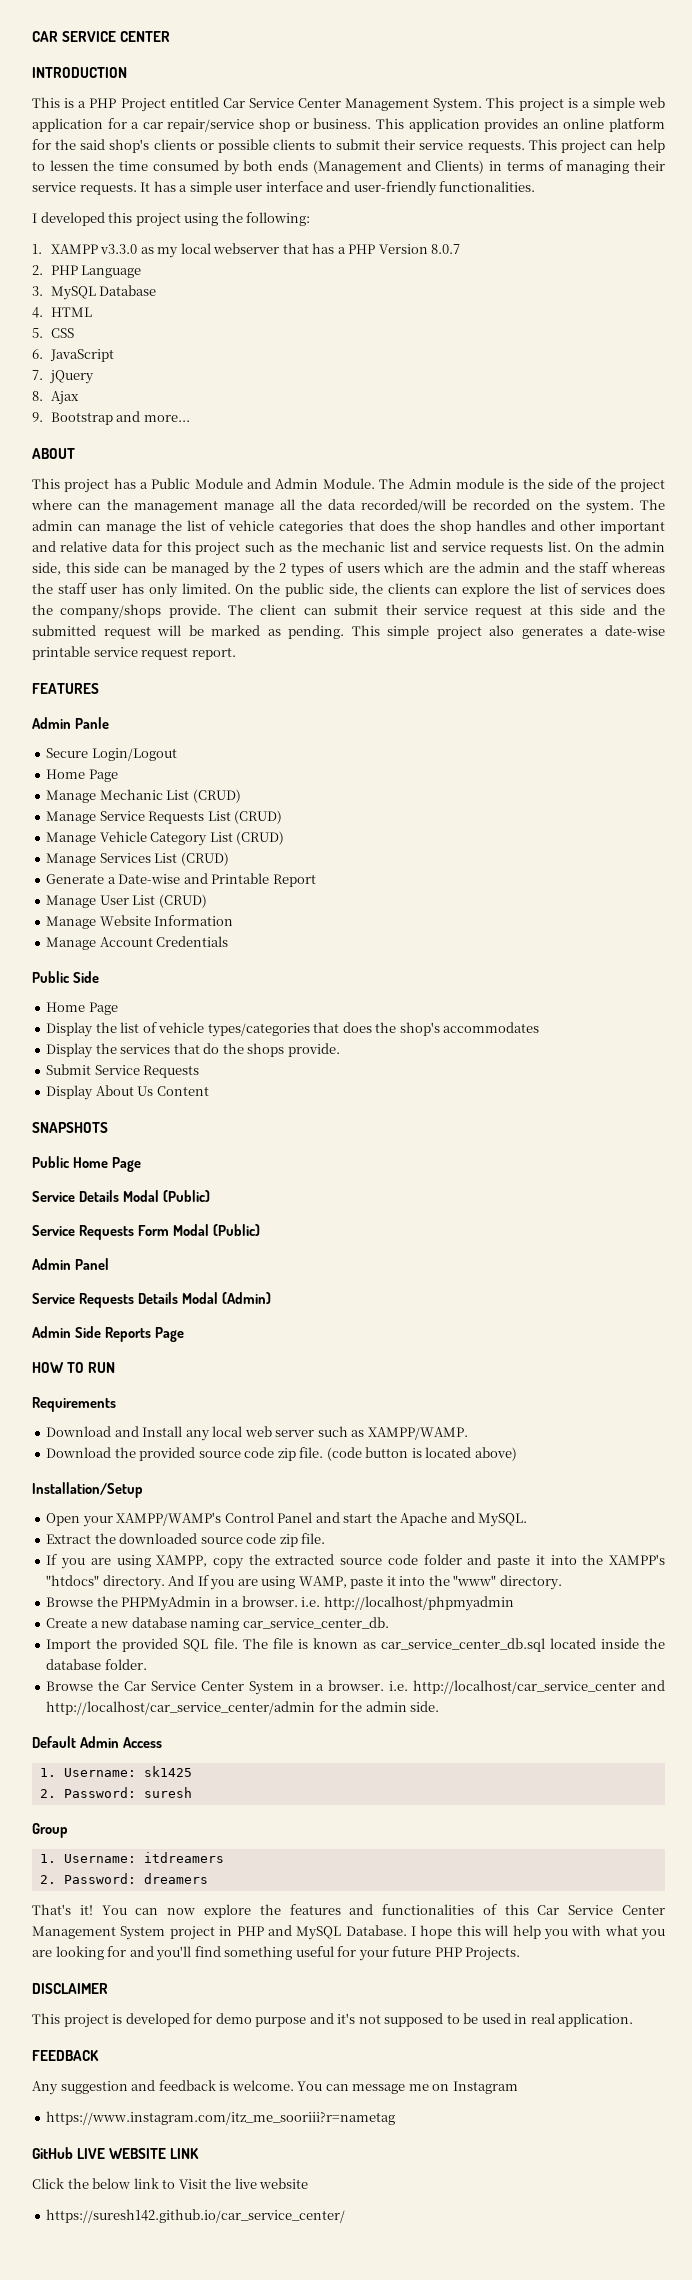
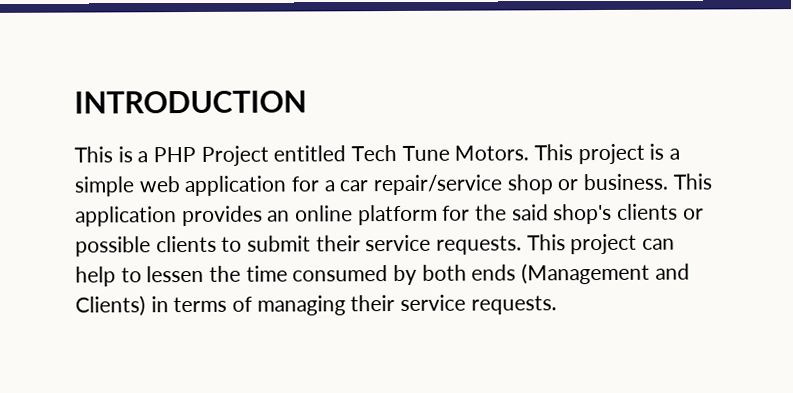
[32,31,171,42] CAR SERVICE CENTER // -> (74, 102) none
[222,98,483,112] Car Service Center Management System. -> [351,144,530,162] Tech Tune Motors.
[140,181,536,196] [32,212,311,227] [32,243,461,258] [32,265,142,278] [32,285,157,300] [32,307,92,318] [32,328,74,338] [32,349,114,362] [32,370,94,384] [32,391,79,405] [32,411,190,425] [32,448,75,459] [32,478,666,493] [31,499,665,514] [32,520,665,534] [32,541,666,556] [32,562,665,577] [32,583,665,598] [32,604,665,619] [32,625,665,640] [32,646,236,660] [32,683,99,694] [32,717,109,729] [46,748,177,761] [46,769,118,782] [46,789,241,803] [46,810,283,824] [46,831,285,846] [46,852,229,866] [46,873,316,887] [46,894,207,908] [46,915,234,929] [46,936,229,950] [32,971,99,983] [46,1002,118,1015] [46,1022,540,1037] [46,1043,340,1058] [46,1064,200,1078] [46,1085,209,1100] [32,1122,108,1133] [32,1156,141,1172] [32,1190,210,1202] [32,1224,260,1240] [32,1258,109,1270] [32,1292,271,1308] [32,1326,184,1342] [32,1362,116,1373] [32,1397,116,1412] [46,1426,468,1441] [46,1447,517,1461] [32,1482,143,1498] [46,1512,528,1527] [46,1533,326,1547] [46,1554,666,1569] [46,1575,562,1590] [46,1596,514,1611] [46,1617,389,1631] [46,1638,666,1652] [46,1659,147,1670] [46,1680,665,1695] [46,1701,440,1715] [32,1736,162,1748] [39,1766,192,1777] [39,1787,192,1798] [32,1823,68,1838] [39,1852,224,1863] [39,1873,208,1884] [32,1904,665,1918] [32,1925,665,1940] [32,1946,521,1961] [32,1983,108,1994] [32,2013,634,2028] [32,2050,99,2061] [32,2080,518,2095] [46,2111,396,2125] [32,2147,200,2159] [32,2178,309,2189] [46,2209,346,2223] It has a simple user interface and user-friendly functionalities. // I developed this project using the following: // 1. XAMPP v3.3.0 as my local webserver that has a PHP Version 8.0.7 // 2. PHP Language // 3. MySQL Database // 4. HTML // 5. CSS // 6. JavaScript // 7. jQuery // 8. Ajax // 9. Bootstrap and more... // ABOUT // This project has a Public Module and Admin Module. The Admin module is the side of the project where can the management manage all the data recorded/will be recorded on the system. The admin can manage the list of vehicle categories that does the shop handles and other important and relative data for this project such as the mechanic list and service requests list. On the admin side, this side can be managed by the 2 types of users which are the admin and the staff whereas the staff user has only limited. On the public side, the clients can explore the list of services does the company/shops provide. The client can submit their service request at this side and the submitted request will be marked as pending. This simple project also generates a date-wise printable service request report. // FEATURES // Admin Panle // Secure Login/Logout // Home Page // Manage Mechanic List (CRUD) // Manage Service Requests List (CRUD) // Manage Vehicle Category List (CRUD) // Manage Services List (CRUD) // Generate a Date-wise and Printable Report // Manage User List (CRUD) // Manage Website Information // Manage Account Credentials // Public Side // Home Page // Display the list of vehicle types/categories that does the shop's accommodates // Display the services that do the shops provide. // Submit Service Requests // Display About Us Content // SNAPSHOTS // Public Home Page // Service Details Modal (Public) // Service Requests Form Modal (Public) // Admin Panel // Service Requests Details Modal (Admin) // Admin Side Reports Page // HOW TO RUN // Requirements // Download and Install any local web server such as XAMPP/WAMP. // Download the provided source code zip file. (code button is located above) // Installation/Setup // Open your XAMPP/WAMP's Control Panel and start the Apache and MySQL. // Extract the downloaded source code zip file. // If you are using XAMPP, copy the extracted source code folder and paste it into the XAMPP's "htdocs" directory. And If you are using WAMP, paste it into the "www" directory. // Browse the PHPMyAdmin in a browser. i.e. http://localhost/phpmyadmin // Create a new database naming car_service_center_db. // Import the provided SQL file. The file is known as car_service_center_db.sql located inside the database folder. // Browse the Car Service Center System in a browser. i.e. http://localhost/car_service_center and http://localhost/car_service_center/admin for the admin side. // Default Admin Access // 1. Username: sk1425 // 2. Password: suresh // Group // 1. Username: itdreamers // 2. Password: dreamers // That's it! You can now explore the features and functionalities of this Car Service Center Management System project in PHP and MySQL Database. I hope this will help you with what you are looking for and you'll find something useful for your future PHP Projects. // DISCLAIMER // This project is developed for demo purpose and it's not supposed to be used in real application. // FEEDBACK // Any suggestion and feedback is welcome. You can message me on Instagram // https://www.instagram.com/itz_me_sooriii?r=nametag // GitHub LIVE WEBSITE LINK // Click the below link to Visit the live website // https://suresh142.github.io/car_service_center/ -> (557, 305) none

